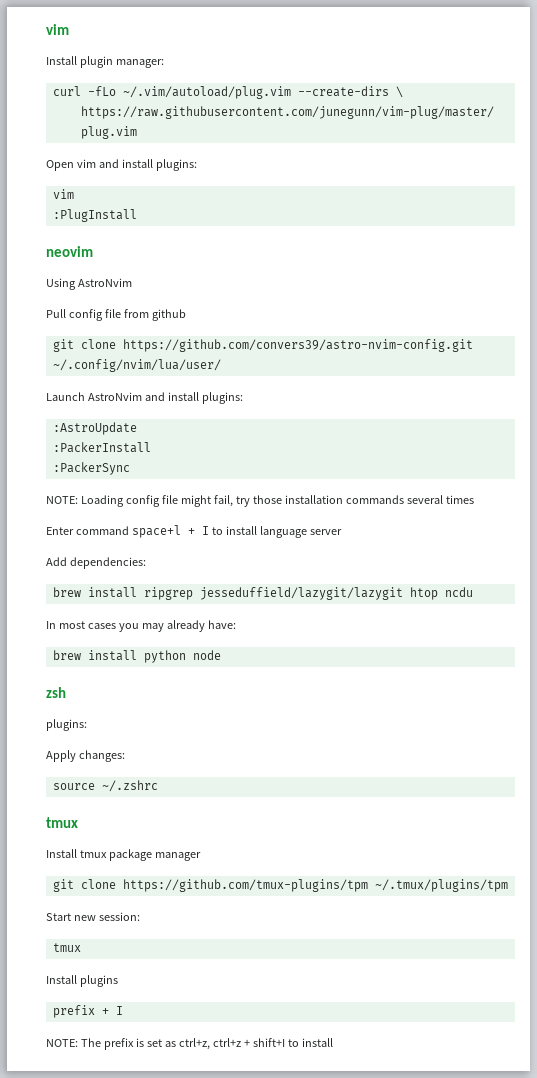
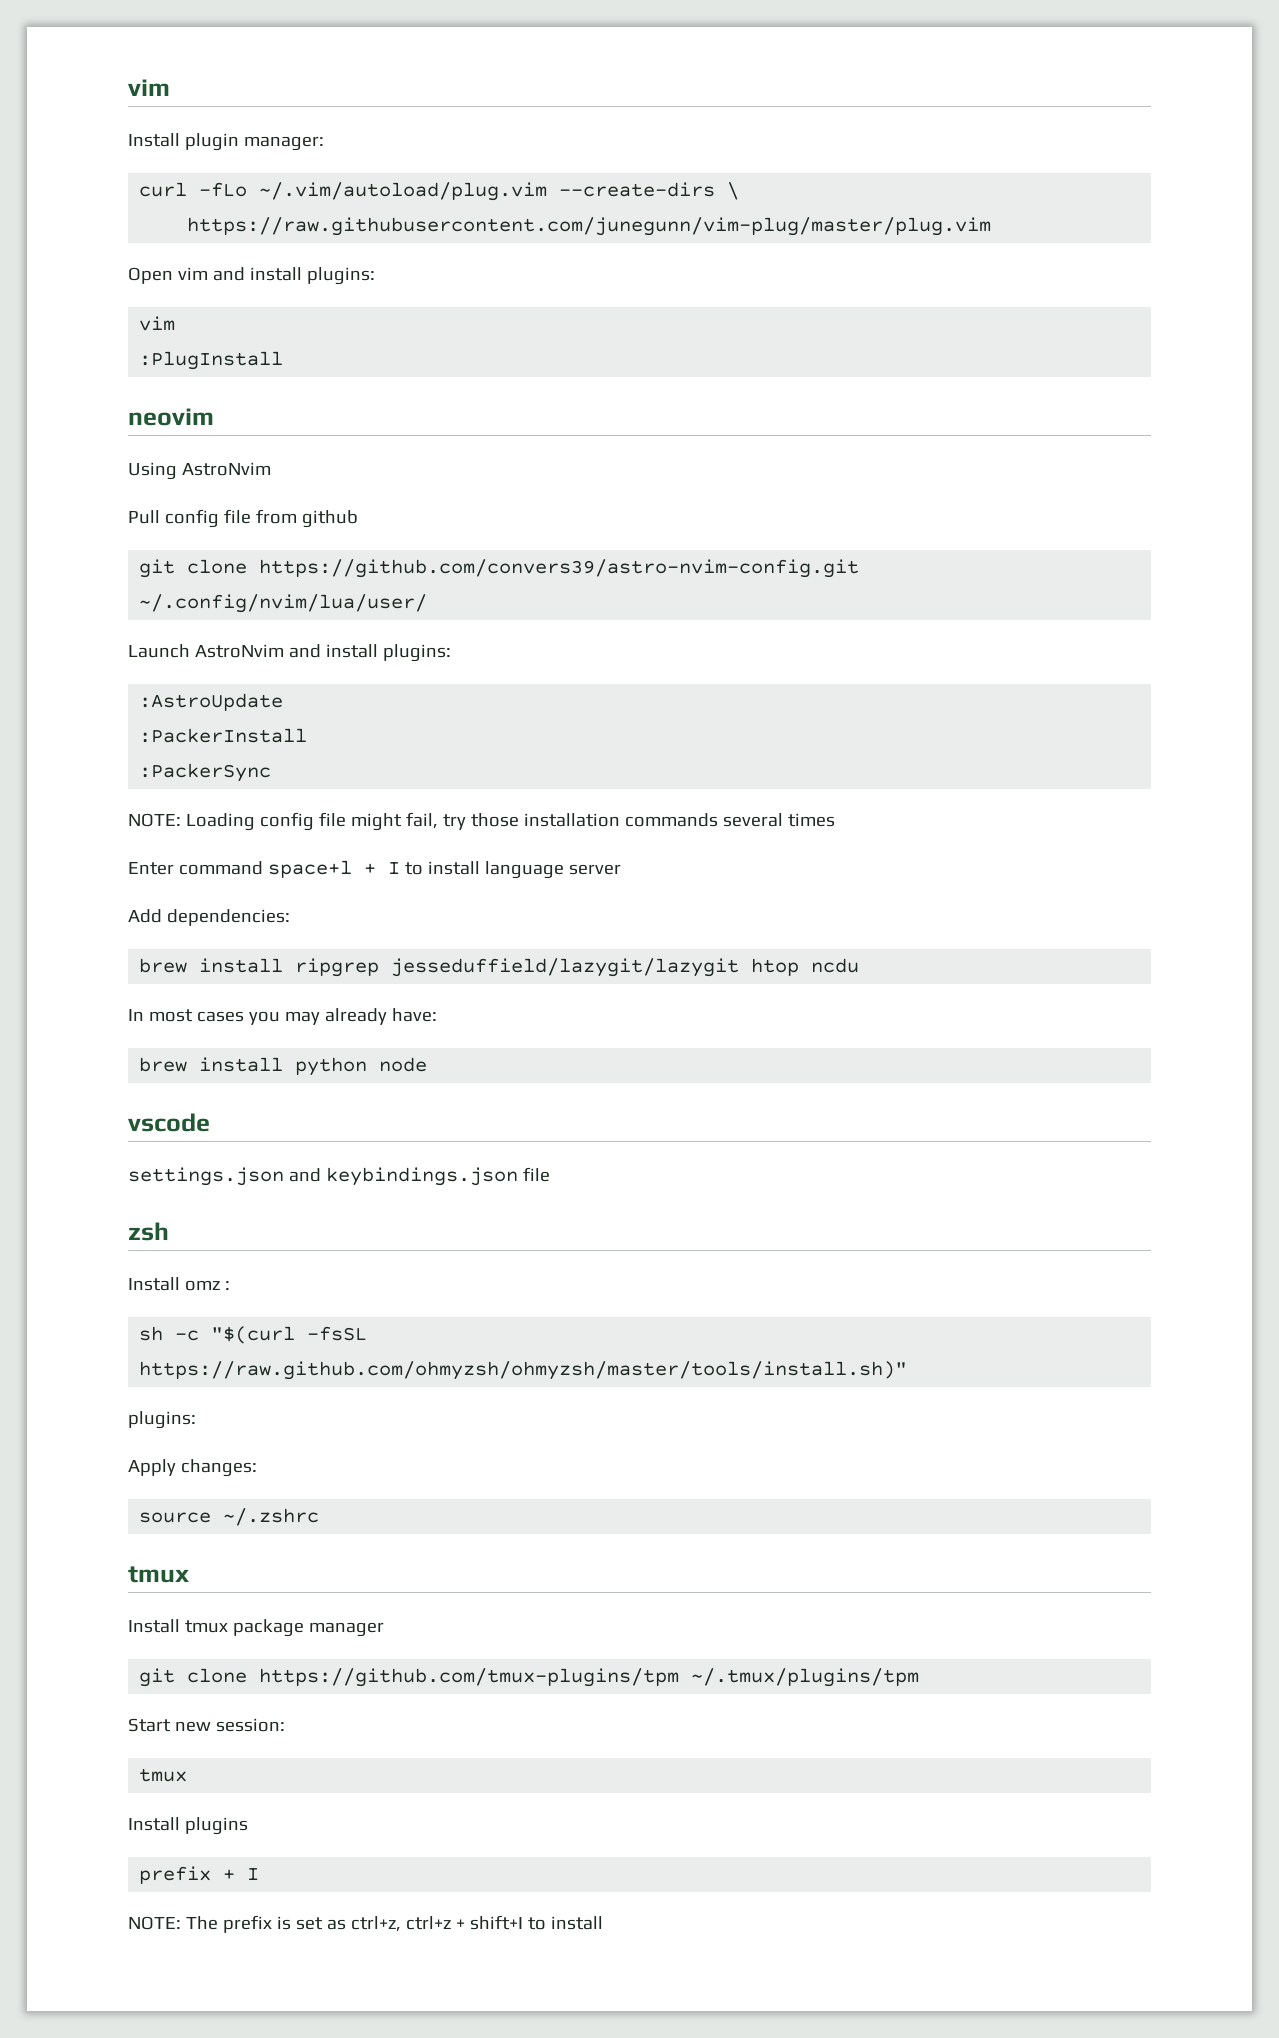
[46,687,66,698] zsh -> [128,1113,210,1132] [128,1167,550,1186] [128,1222,169,1241] [128,1277,230,1291] [139,1326,368,1344] [139,1361,908,1380] vscode // settings.json and keybindings.json file // zsh // Install omz : // sh -c "$(curl -fsSL https://raw.github.com/ohmyzsh/ohmyzsh/master/tools/install.sh)"

